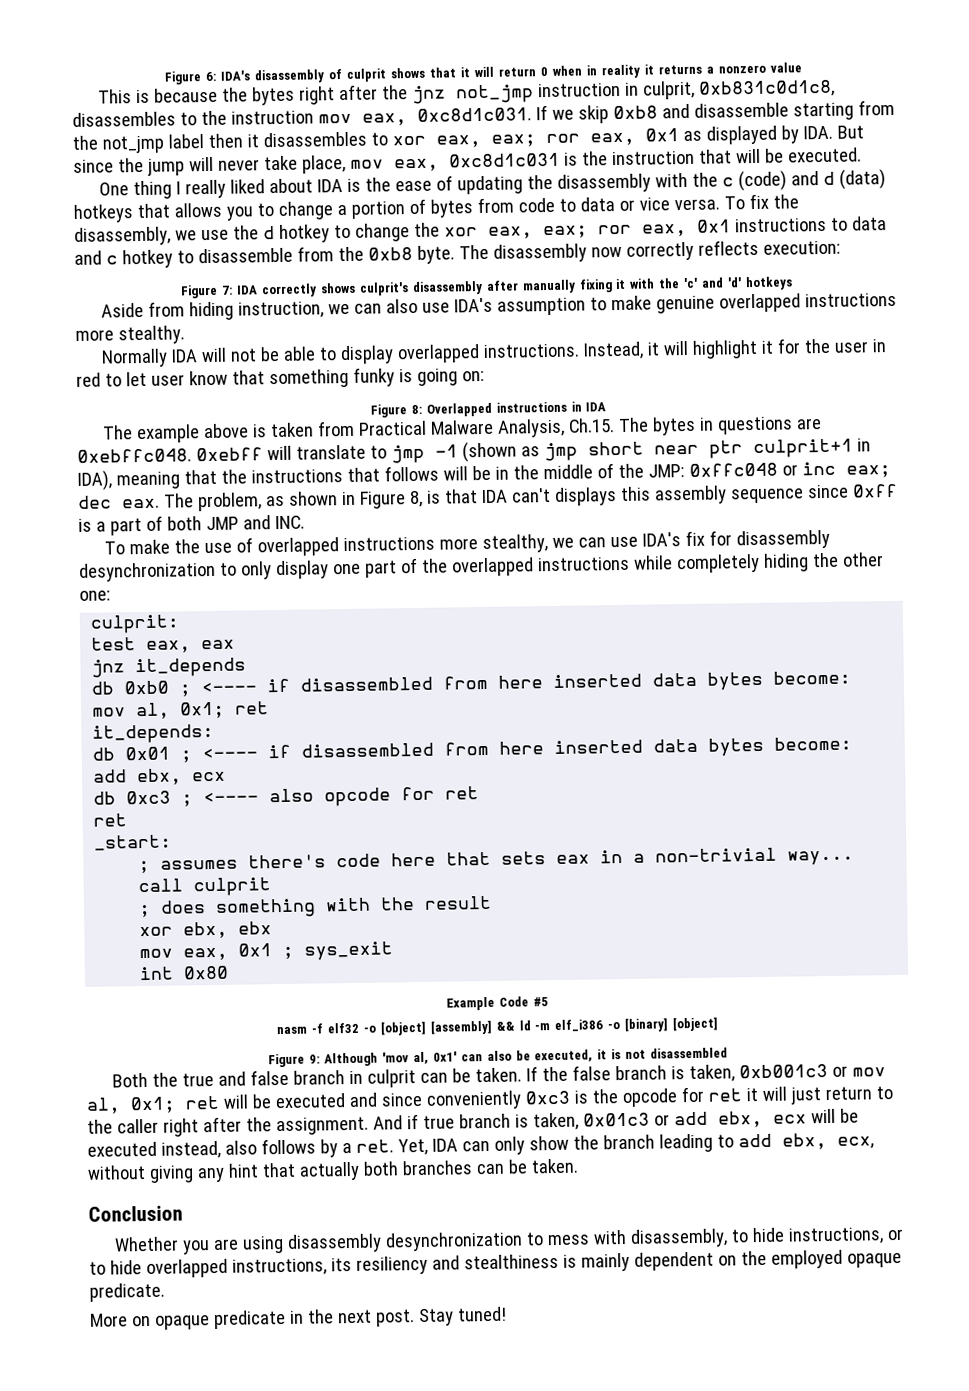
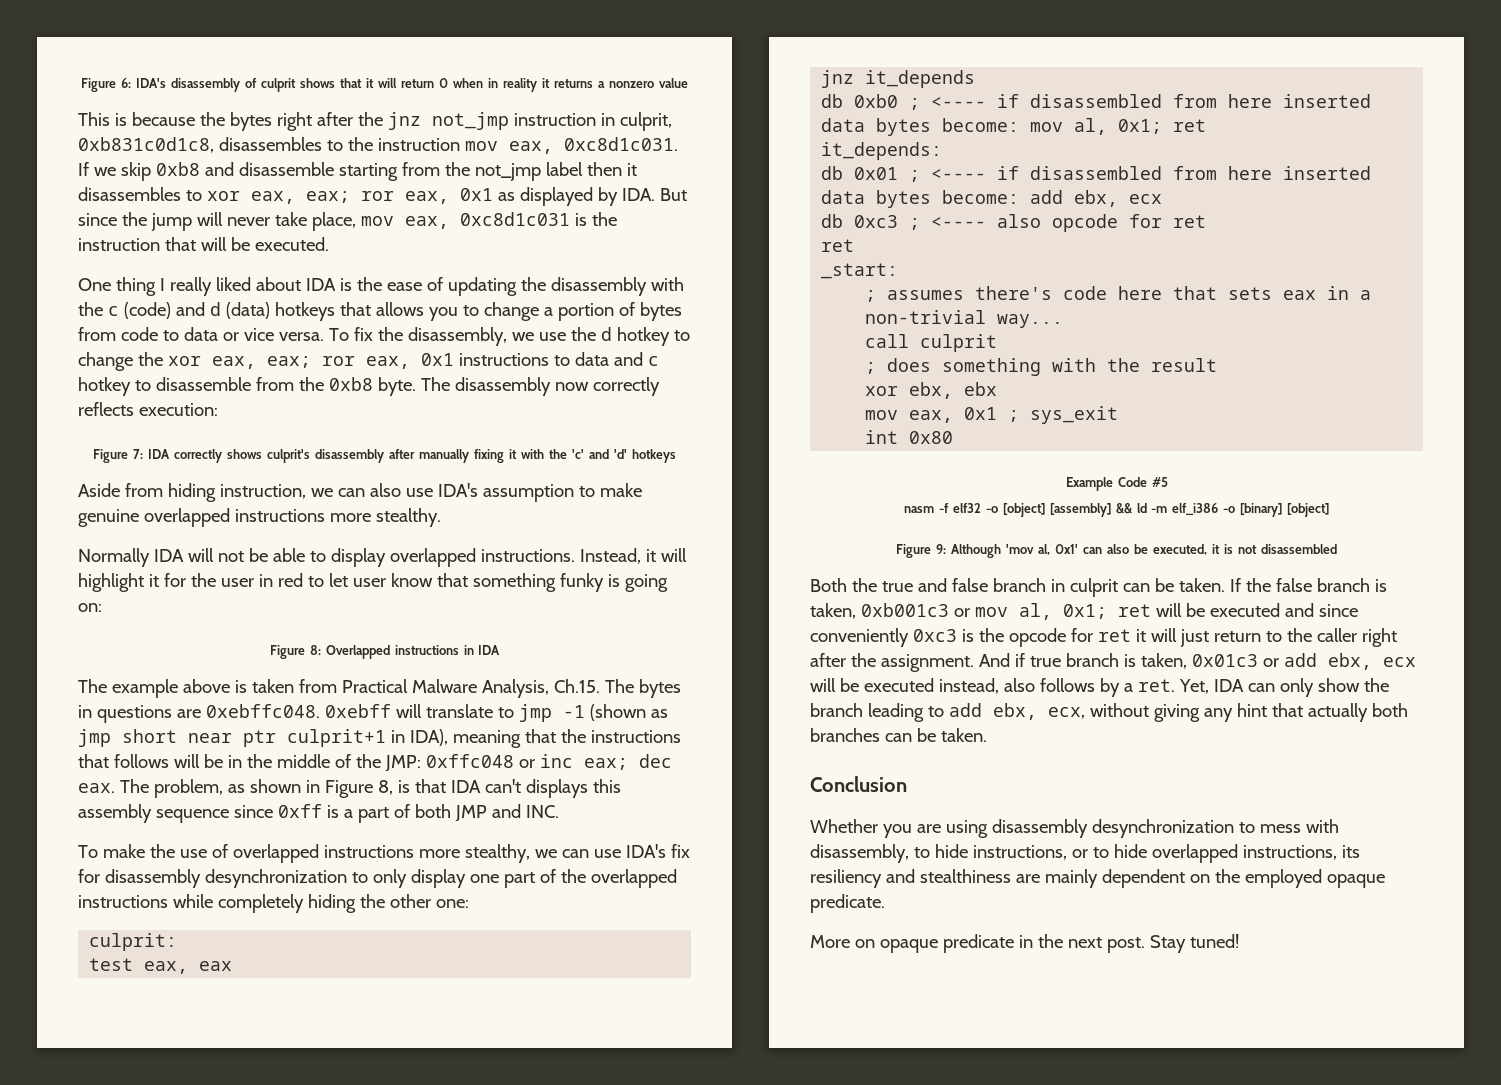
[562,1254,577,1268] is -> [1015,874,1040,883] are

